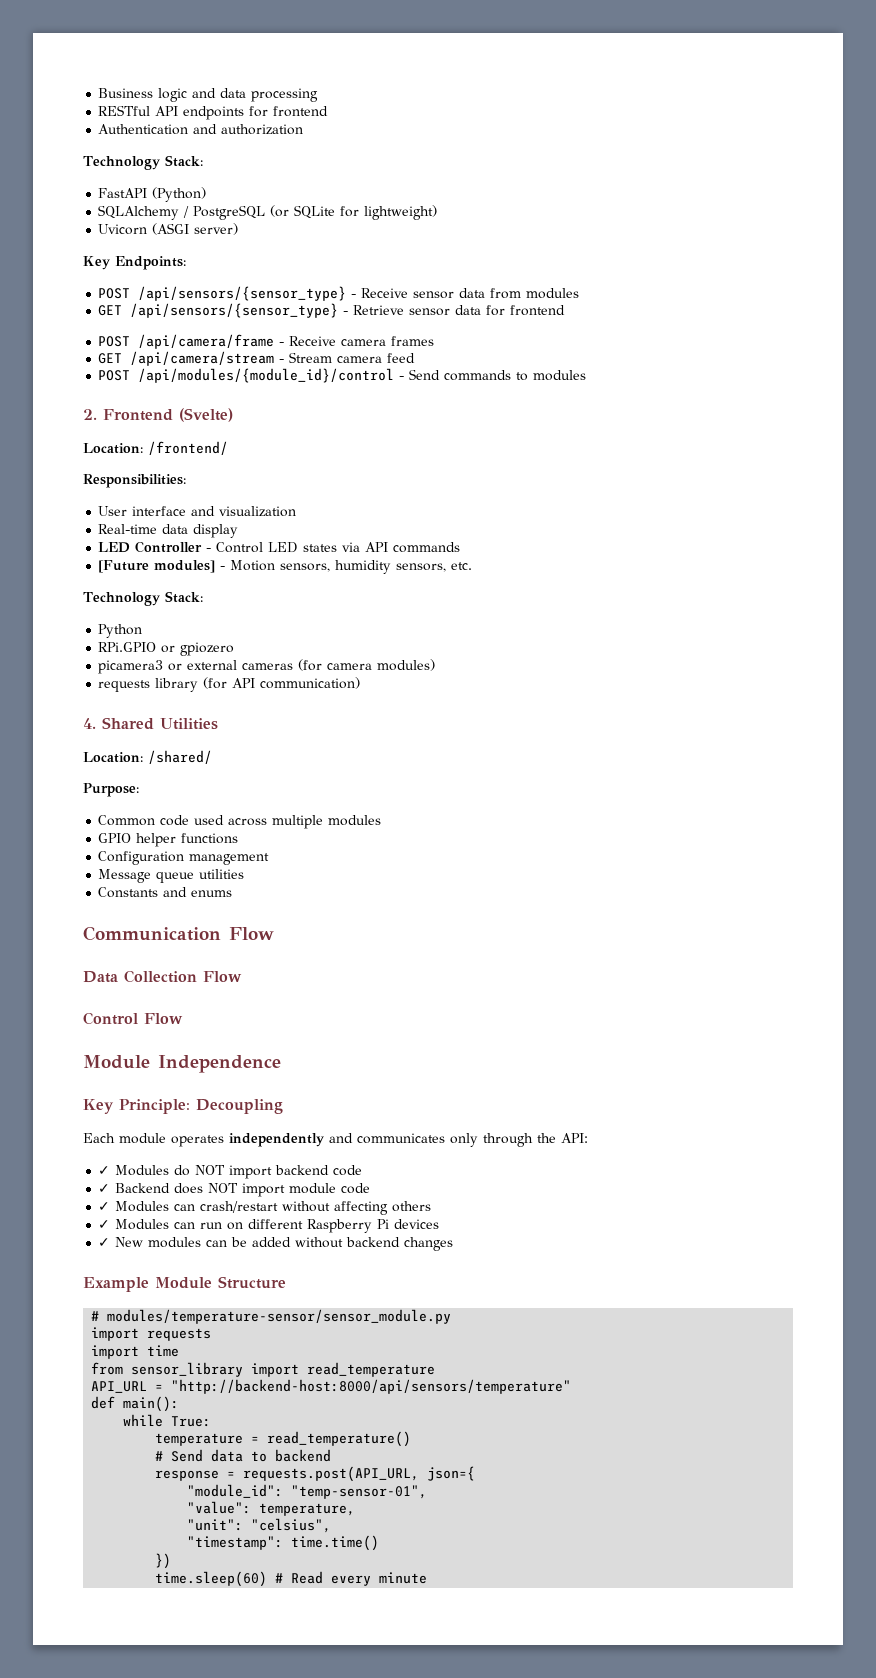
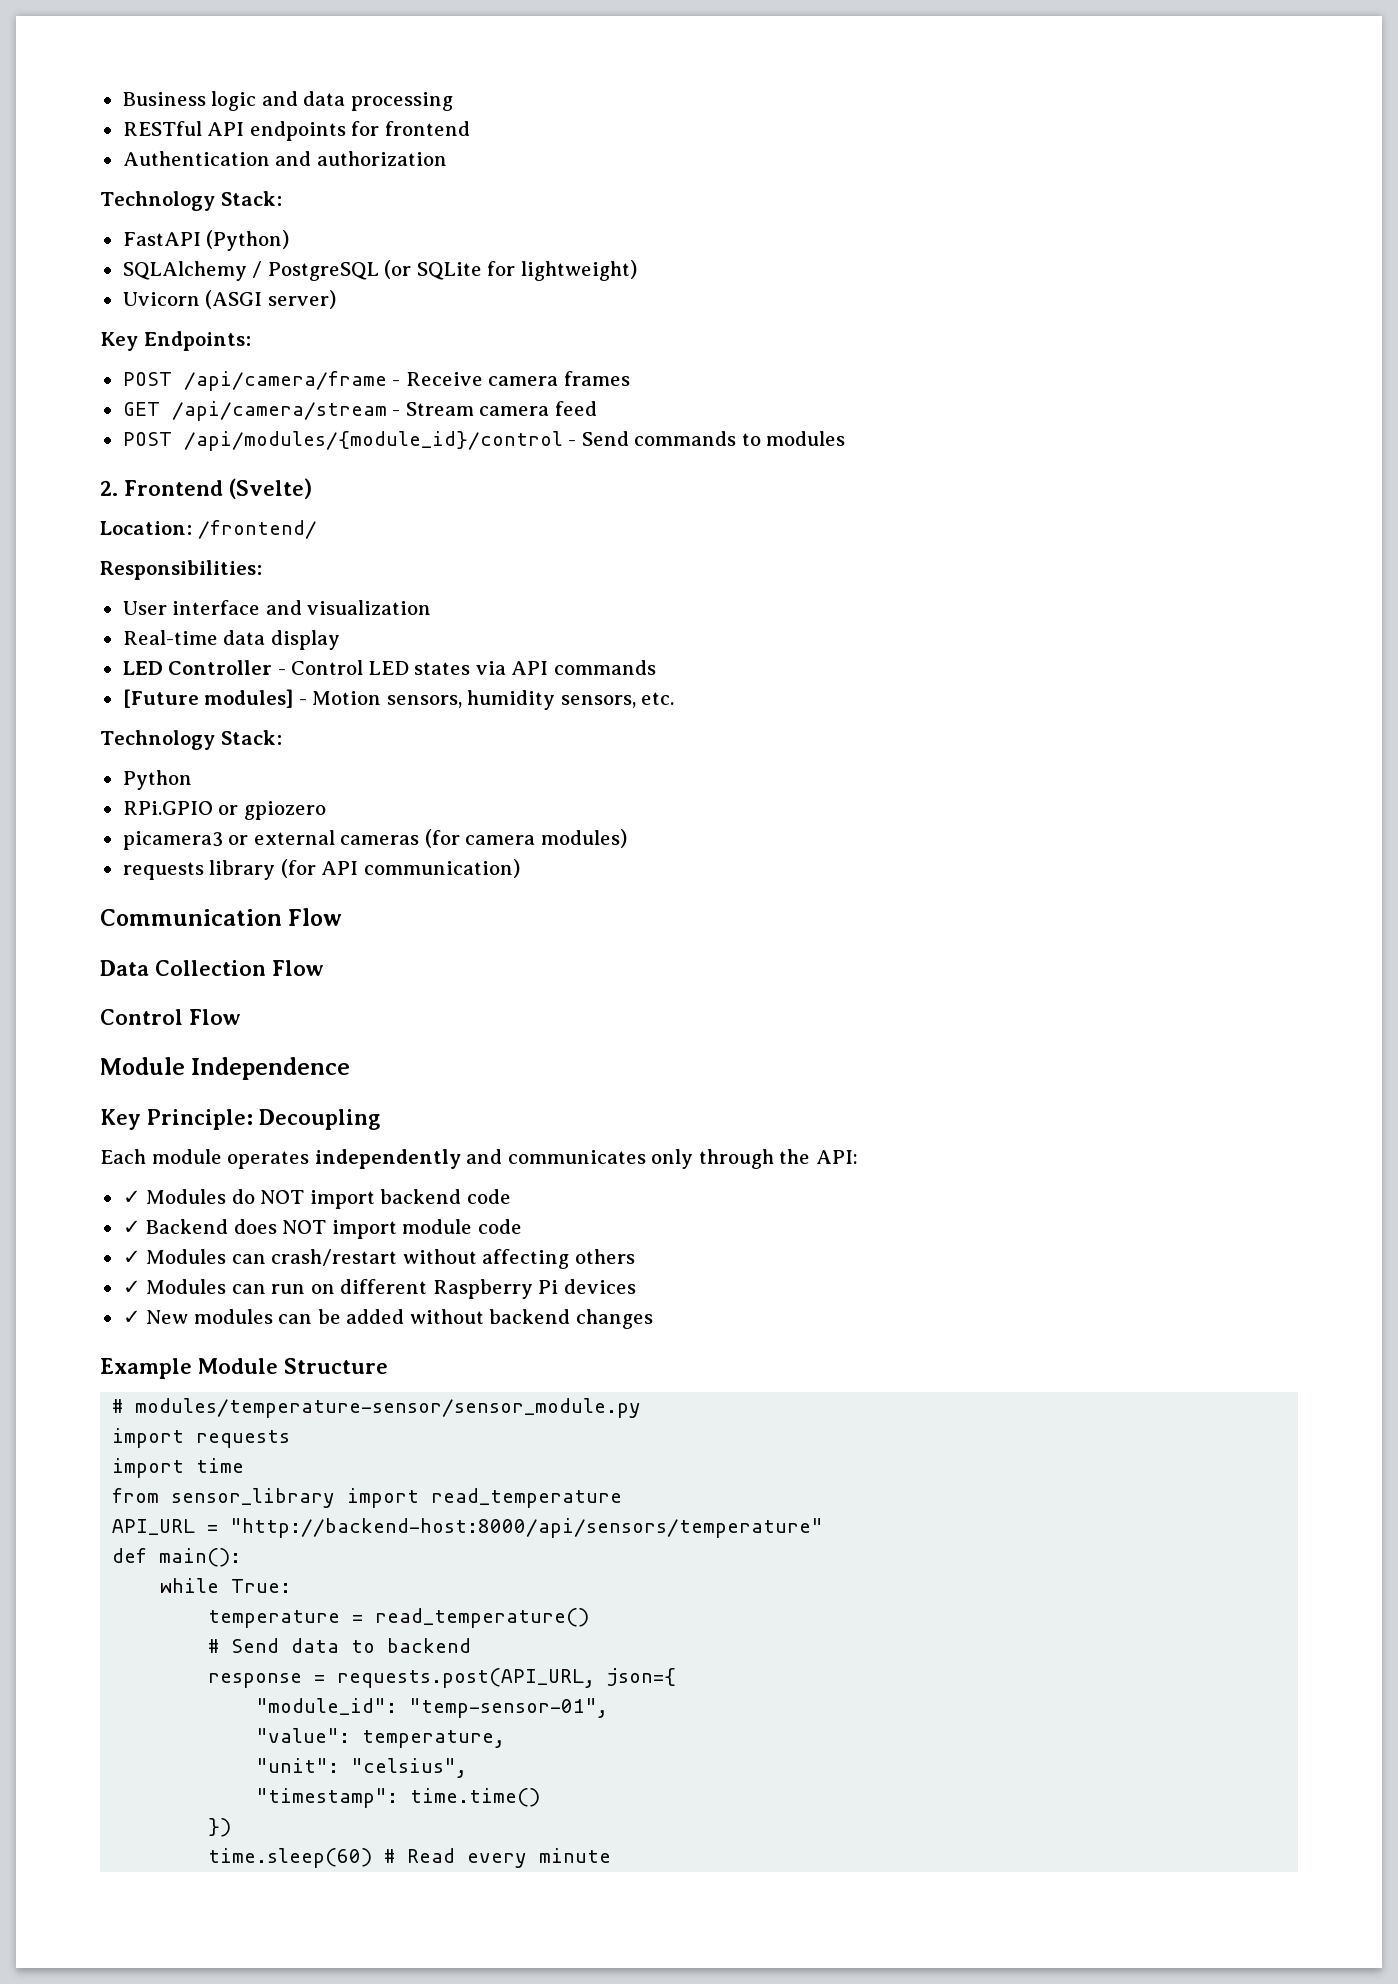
[98,286,580,301] [98,303,566,318] // POST /api/sensors/{sensor_type} - Receive sensor data from modules // GET /api/sensors/{sensor_type} - Retrieve sensor data for frontend -> (251, 341) none
[83,717,218,730] [83,750,212,764] [83,783,139,797] [98,815,382,829] [98,833,239,847] [98,851,270,865] [98,869,245,883] [98,887,233,898] // 4. Shared Utilities // Location: /shared/ // Purpose: // Common code used across multiple modules // GPIO helper functions // Configuration management // Message queue utilities // Constants and enums -> (520, 868) none

